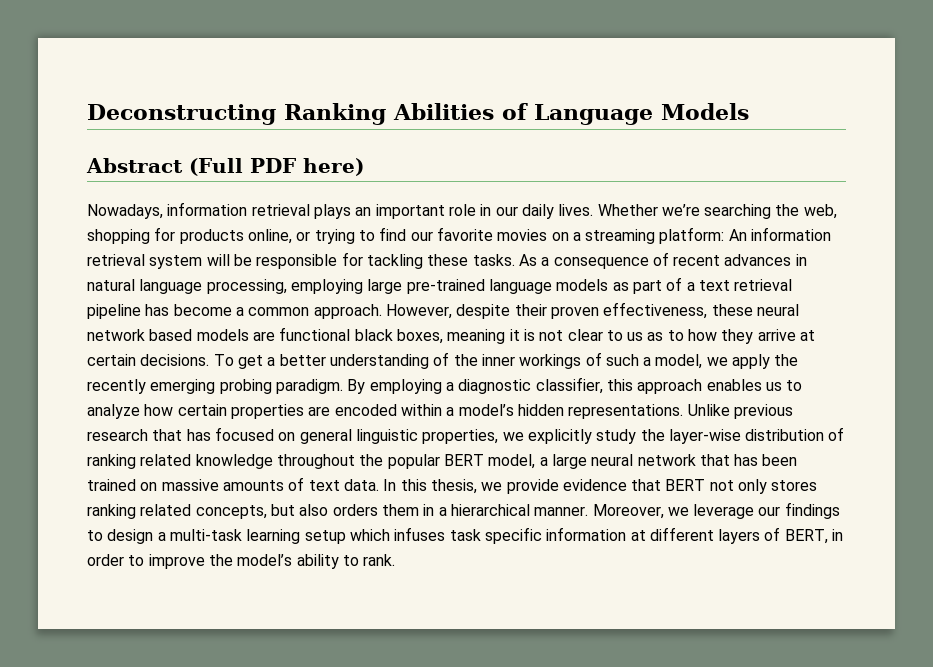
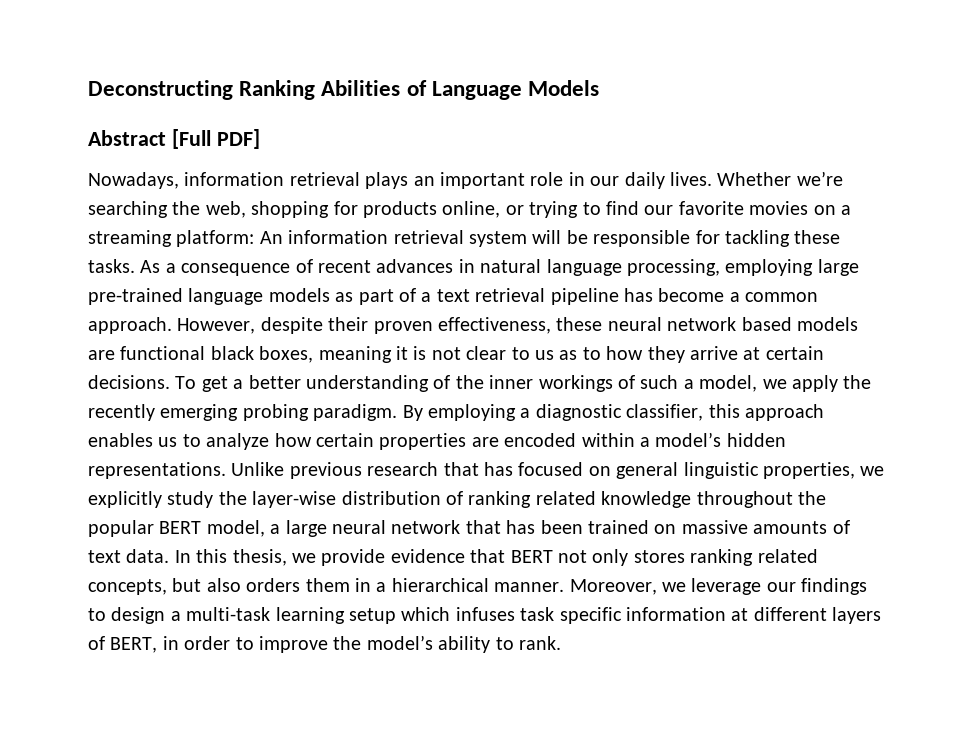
[189,158,364,176] (Full PDF here) -> [171,129,260,149] [Full PDF]

